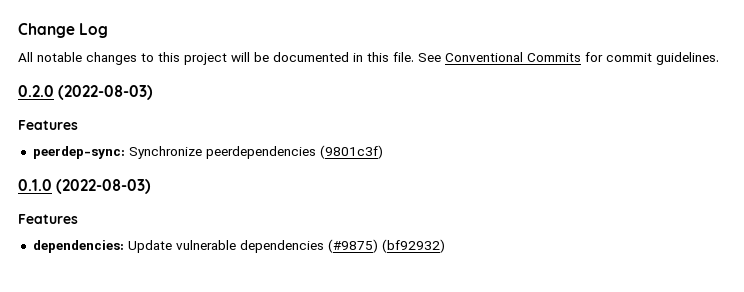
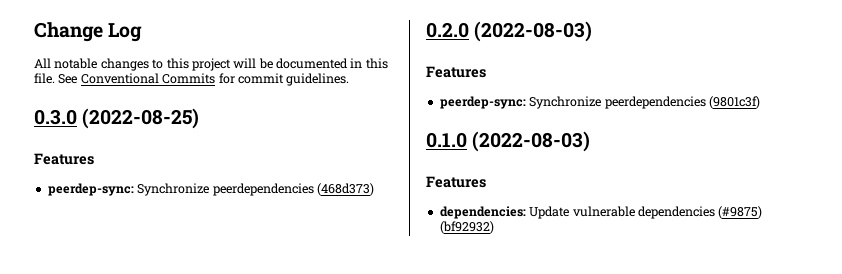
(719, 58) none -> [34,108,200,129] [34,153,94,165] [47,183,374,196] // 0.3.0 (2022-08-25) // Features // peerdep-sync: Synchronize peerdependencies (468d373)

